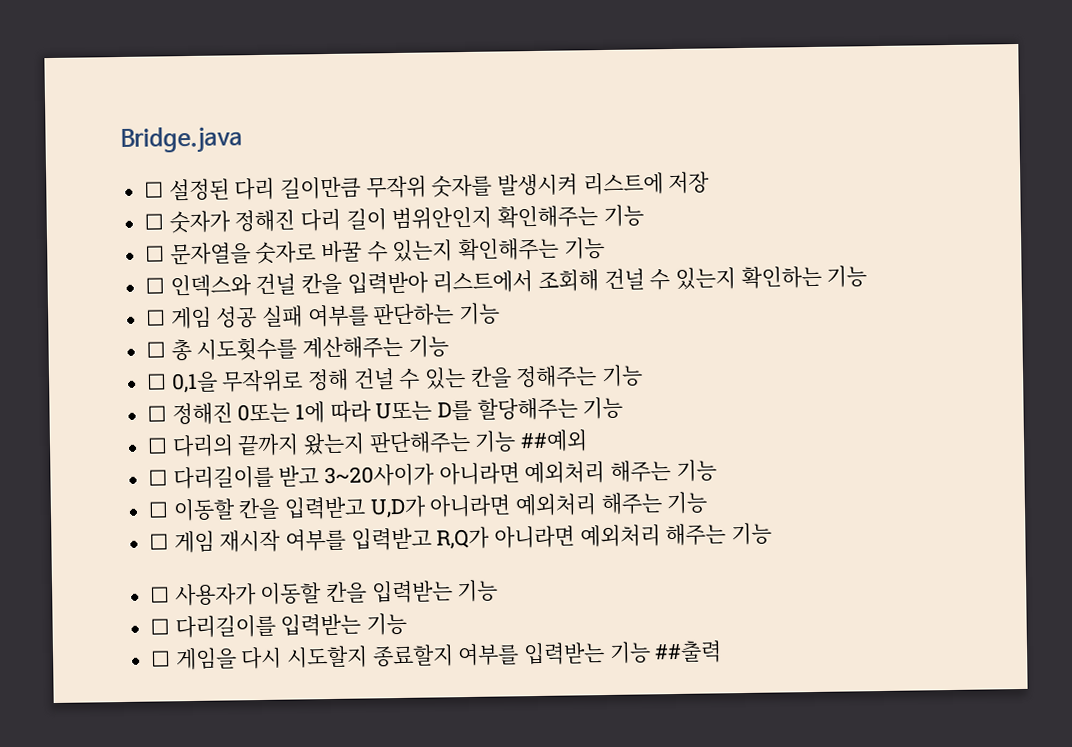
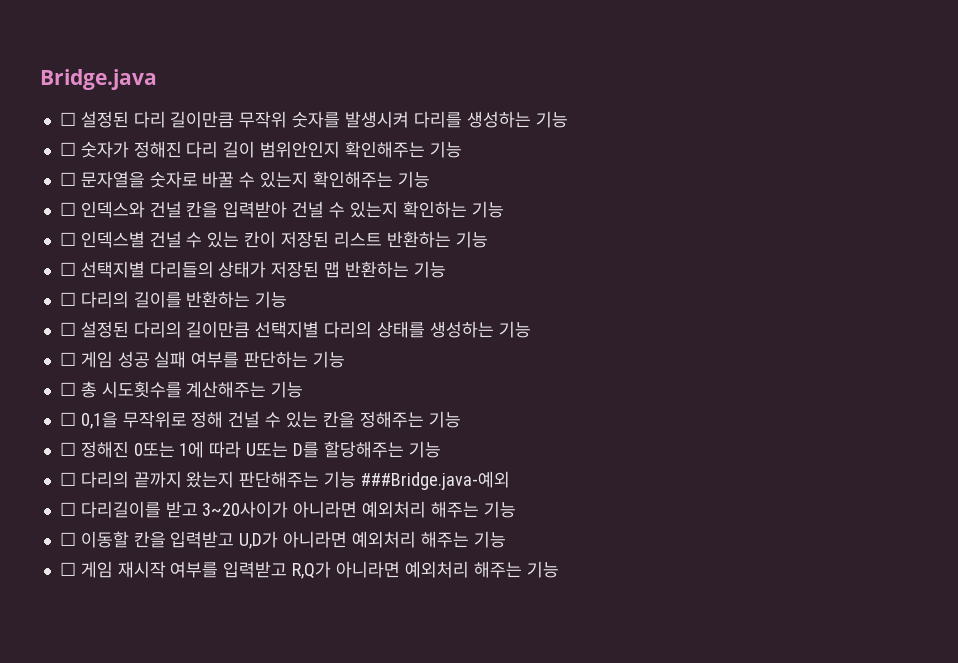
[582,171,711,196] 리스트에 저장 -> [413,111,568,128] 다리를 생성하는 기능
[432,269,600,294] 리스트에서 조회해 -> (288, 209) none
(868, 276) none -> [59,231,488,248] [59,261,446,278] [59,291,288,308] [59,321,531,338] // ☐ 인덱스별 건널 수 있는 칸이 저장된 리스트 반환하는 기능 // ☐ 선택지별 다리들의 상태가 저장된 맵 반환하는 기능 // ☐ 다리의 길이를 반환하는 기능 // ☐ 설정된 다리의 길이만큼 선택지별 다리의 상태를 생성하는 기능
[520,429,589,453] ##예외 -> [360,471,510,490] ###Bridge.java-예외
[150,579,499,607] [150,612,408,639] [150,640,723,671] // ☐ 사용자가 이동할 칸을 입력받는 기능 // ☐ 다리길이를 입력받는 기능 // ☐ 게임을 다시 시도할지 종료할지 여부를 입력받는 기능 ##출력 -> (559, 569) none

